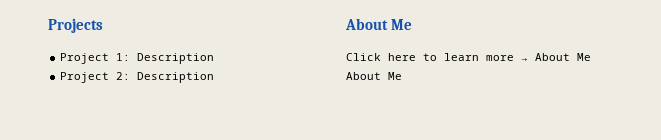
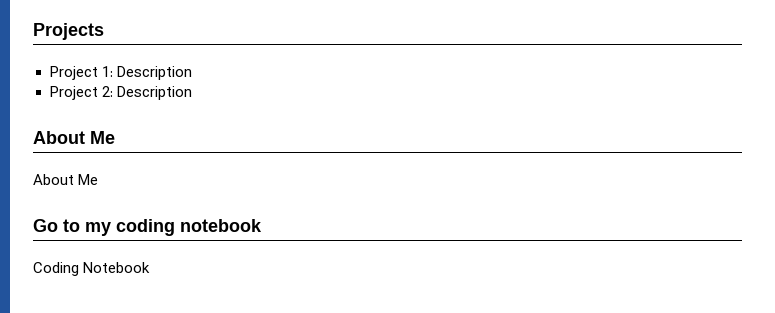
[346,53,591,61] [346,72,402,80] Click here to learn more → About Me About Me -> [33,174,99,185] [33,219,262,236] [33,262,151,276] About Me // Go to my coding notebook // Coding Notebook

